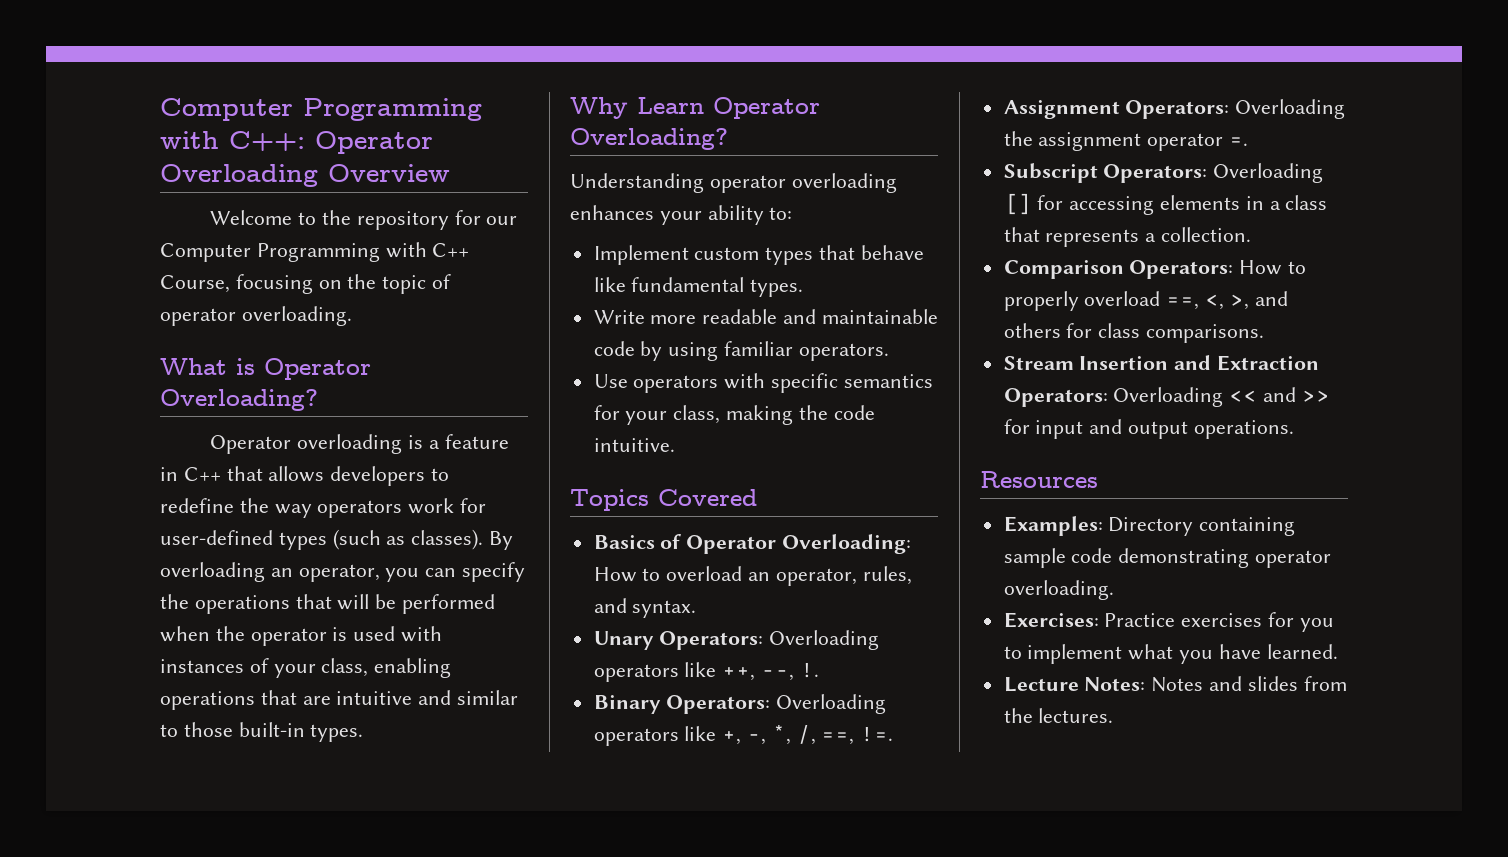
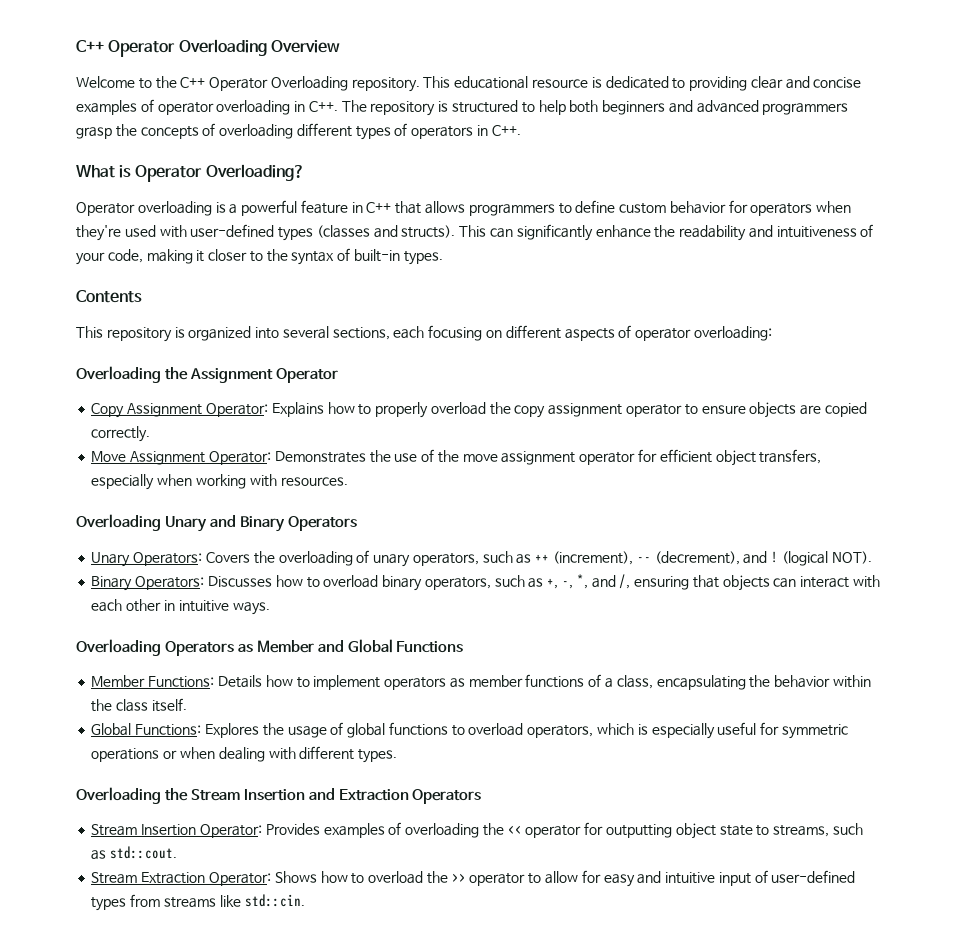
[160,98,482,121] [160,131,305,151] Computer Programming with C++: -> [76,40,104,52] C++
[356,210,518,230] [160,242,470,262] [160,274,452,294] [160,306,352,326] repository for our Computer Programming with C++ Course, focusing on the topic of operator overloading. -> [180,76,862,92] [76,99,849,116] [76,123,521,140] C++ Operator Overloading repository. This educational resource is dedicated to providing clear and concise examples of operator overloading in C++. The repository is structured to help both beginners and advanced programmers grasp the concepts of overloading different types of operators in C++.
(440, 444) none -> [241,200,298,216] powerful
[330,466,450,486] [160,498,487,518] [160,529,514,550] [160,562,526,582] [160,594,496,614] [160,626,443,646] [160,658,452,678] [160,690,519,710] [160,722,364,742] [570,97,820,119] [570,128,728,150] [570,173,897,193] [570,205,793,225] [593,245,924,265] [593,277,804,297] [593,309,938,324] [593,341,889,361] [593,373,933,393] [593,405,875,425] [593,438,675,452] [570,489,757,511] [593,534,912,554] [593,566,912,586] [593,598,697,618] [593,630,880,650] [593,662,819,682] [593,694,887,714] [593,725,894,746] [1003,99,1346,119] [1003,131,1249,151] [1003,163,1324,183] [1003,193,1328,215] [1003,227,1252,247] [1003,260,1307,279] [1003,291,1288,311] [1003,323,1265,343] [1003,355,1320,371] [1003,387,1330,407] [1003,419,1294,439] [980,471,1098,488] [1003,516,1296,536] [1003,548,1332,568] [1003,580,1114,600] [1003,612,1334,632] [1003,644,1338,664] [1003,676,1347,692] [1003,708,1114,723] developers to redefine the way operators work for user-defined types (such as classes). By overloading an operator, you can specify the operations that will be performed when the operator is used with instances of your class, enabling operations that are intuitive and similar to those built-in types. // Why Learn Operator Overloading? // Understanding operator overloading enhances your ability to: // Implement custom types that behave like fundamental types. // Write more readable and maintainable code by using familiar operators. // Use operators with specific semantics for your class, making the code intuitive. // Topics Covered // Basics of Operator Overloading: How to overload an operator, rules, and syntax. // Unary Operators: Overloading operators like ++, --, !. // Binary Operators: Overloading operators like +, -, *, /, ==, !=. // Assignment Operators: Overloading the assignment operator =. // Subscript Operators: Overloading [] for accessing elements in a class that represents a collection. // Comparison Operators: How to properly overload ==, <, >, and others for class comparisons. // Stream Insertion and Extraction Operators: Overloading << and >> for input and output operations. // Resources // Examples: Directory containing sample code demonstrating operator overloading. // Exercises: Practice exercises for you to implement what you have learned. // Lecture Notes: Notes and slides from the lectures. -> [468,200,852,216] [76,224,874,241] [76,248,443,265] [76,290,142,303] [76,325,772,342] [76,366,338,383] [91,402,867,418] [91,426,151,442] [91,449,822,466] [91,474,348,490] [76,514,357,532] [91,550,872,567] [91,574,880,591] [91,599,270,615] [76,639,464,656] [91,674,871,690] [91,698,187,712] [91,722,848,739] [91,746,398,763] [76,787,482,804] [91,822,863,839] [91,846,178,860] [91,870,856,887] [91,894,305,911] programmers to define custom behavior for operators when they're used with user-defined types (classes and structs). This can significantly enhance the readability and intuitiveness of your code, making it closer to the syntax of built-in types. // Contents // This repository is organized into several sections, each focusing on different aspects of operator overloading: // Overloading the Assignment Operator // Copy Assignment Operator: Explains how to properly overload the copy assignment operator to ensure objects are copied correctly. // Move Assignment Operator: Demonstrates the use of the move assignment operator for efficient object transfers, especially when working with resources. // Overloading Unary and Binary Operators // Unary Operators: Covers the overloading of unary operators, such as ++ (increment), -- (decrement), and ! (logical NOT). // Binary Operators: Discusses how to overload binary operators, such as +, -, *, and /, ensuring that objects can interact with each other in intuitive ways. // Overloading Operators as Member and Global Functions // Member Functions: Details how to implement operators as member functions of a class, encapsulating the behavior within the class itself. // Global Functions: Explores the usage of global functions to overload operators, which is especially useful for symmetric operations or when dealing with different types. // Overloading the Stream Insertion and Extraction Operators // Stream Insertion Operator: Provides examples of overloading the << operator for outputting object state to streams, such as std::cout. // Stream Extraction Operator: Shows how to overload the >> operator to allow for easy and intuitive input of user-defined types from streams like std::cin.

